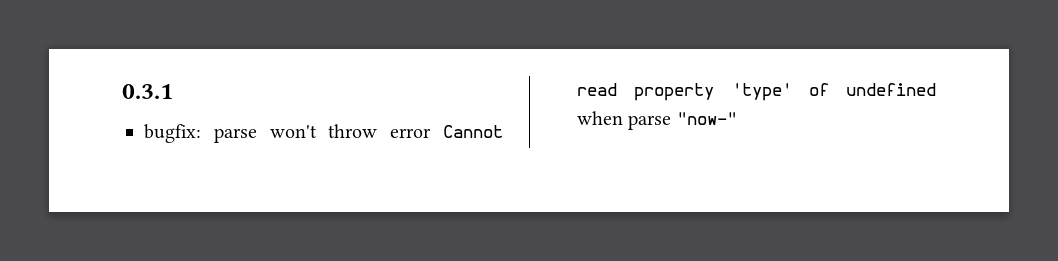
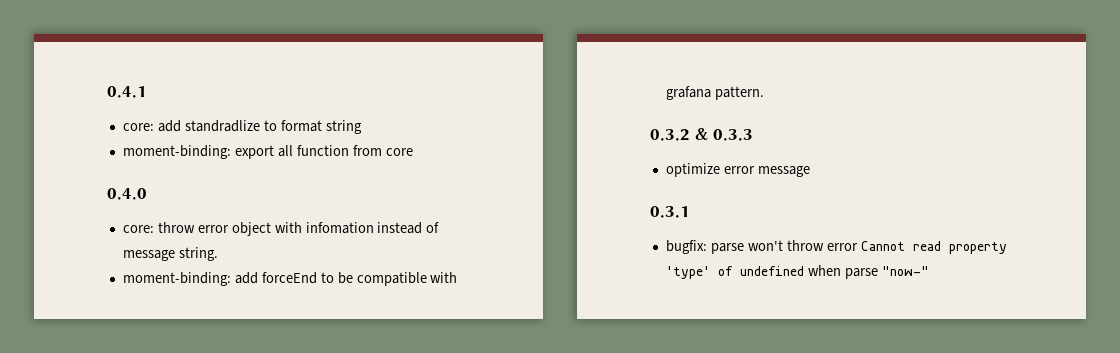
(122, 91) none -> [107,86,147,98] [122,120,362,134] [122,145,413,159] [107,188,147,200] [122,222,440,236] [122,247,218,261] [122,272,458,286] [665,86,764,100] [650,128,753,141] [665,163,810,177] 0.4.1 // core: add standradlize to format string // moment-binding: export all function from core // 0.4.0 // core: throw error object with infomation instead of message string. // moment-binding: add forceEnd to be compatible with grafana pattern. // 0.3.2 & 0.3.3 // optimize error message //

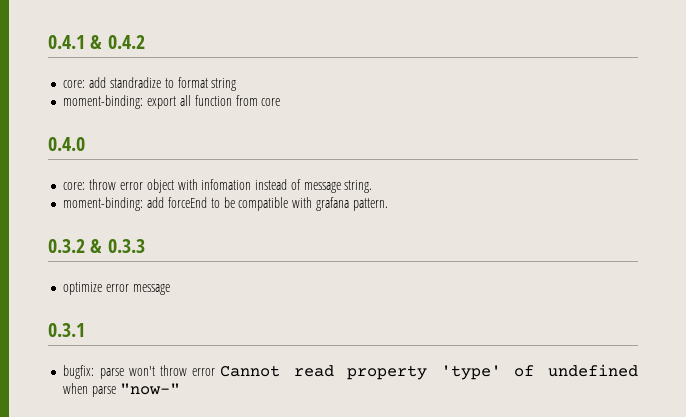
(147, 92) none -> [90,35,145,49] & 0.4.2
[184,120,260,132] standradlize -> [109,77,161,88] standradize

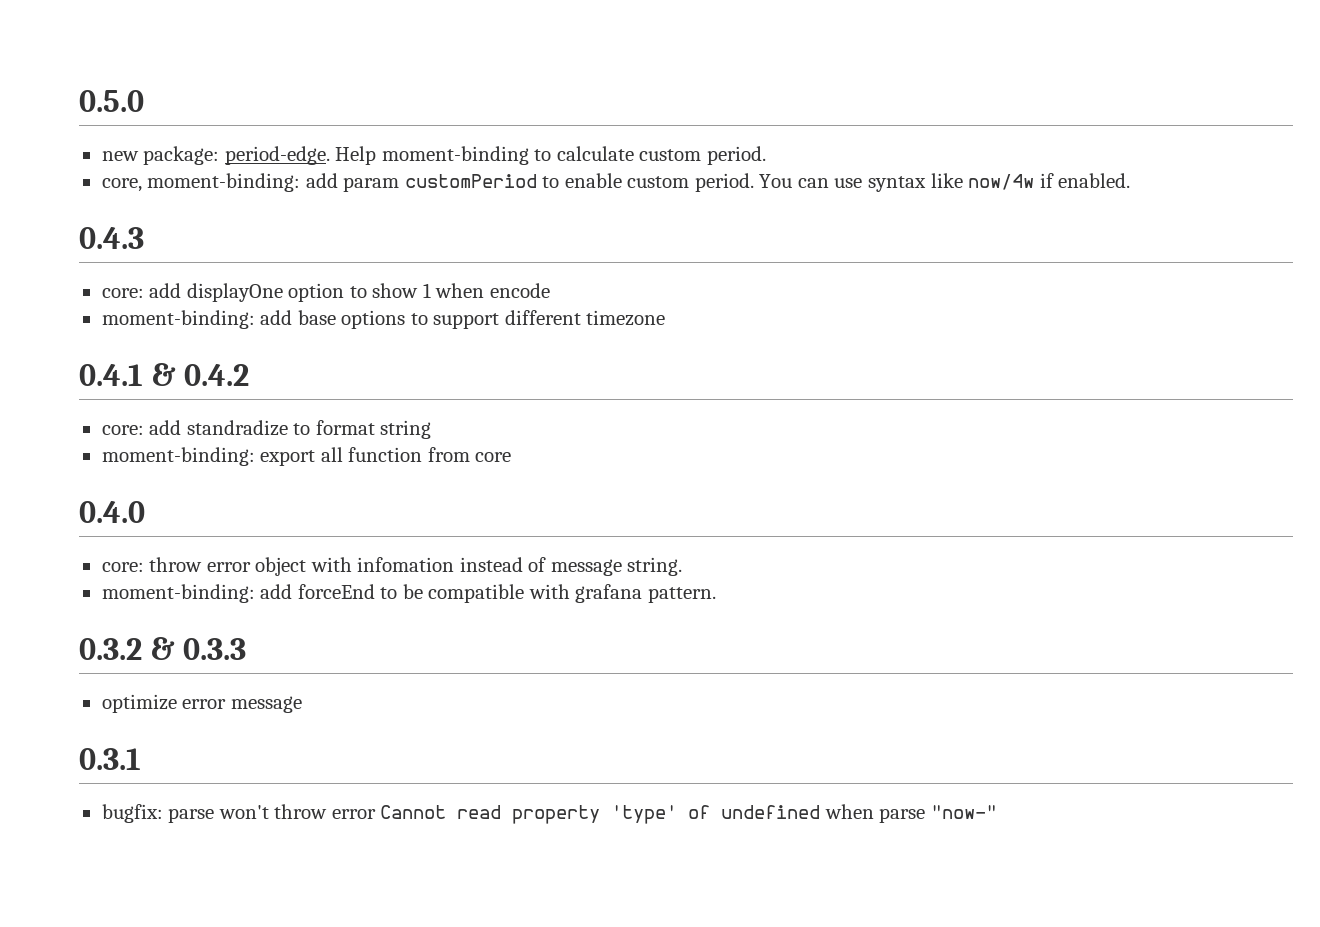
(48, 42) none -> [79,90,144,112] [101,146,766,165] [101,173,1131,192] [79,227,144,249] [101,283,550,302] [101,310,666,329] 0.5.0 // new package: period-edge. Help moment-binding to calculate custom period. // core, moment-binding: add param customPeriod to enable custom period. You can use syntax like now/4w if enabled. // 0.4.3 // core: add displayOne option to show 1 when encode // moment-binding: add base options to support different timezone //

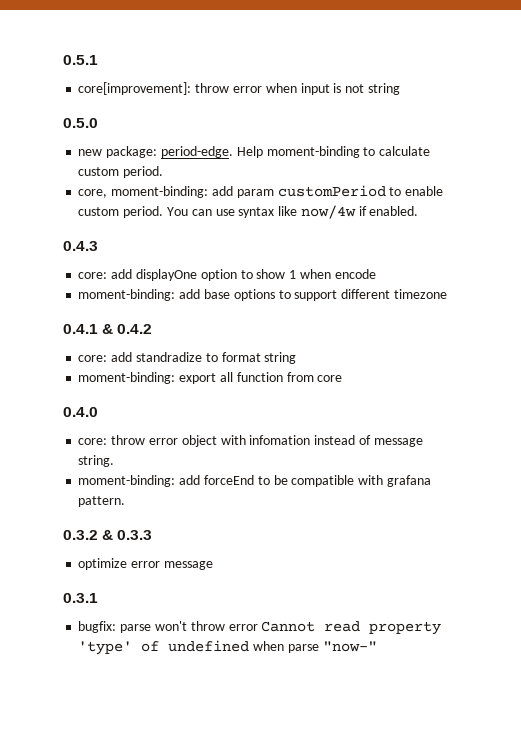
(79, 101) none -> [63,55,98,65] [78,82,400,95] 0.5.1 // core[improvement]: throw error when input is not string //

